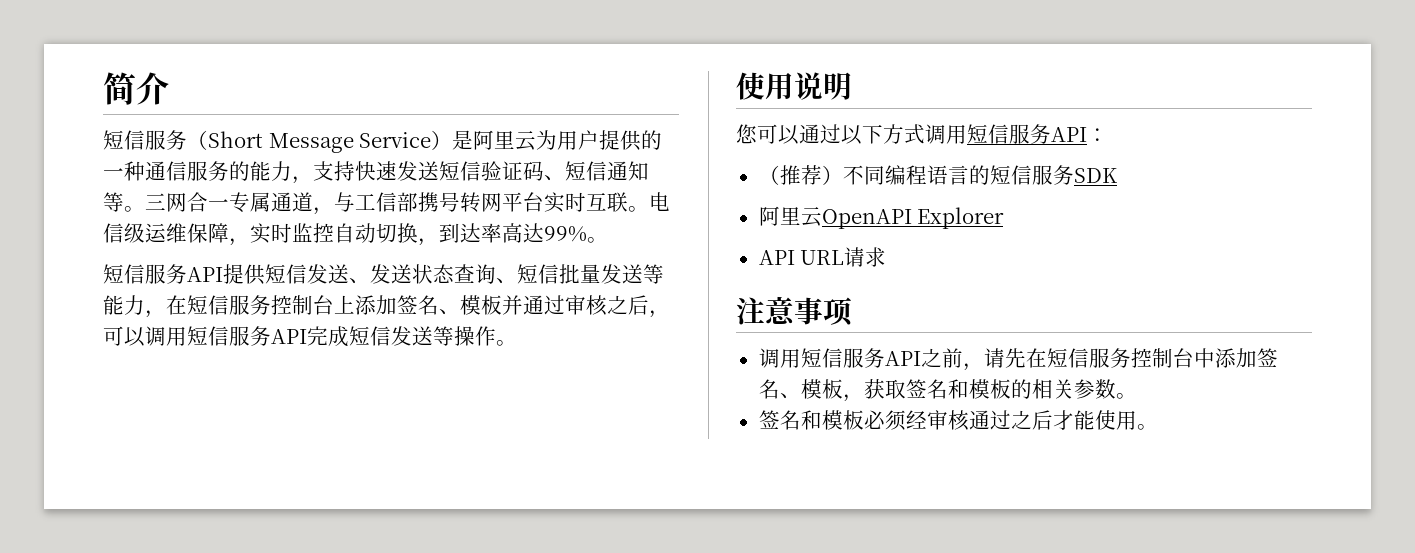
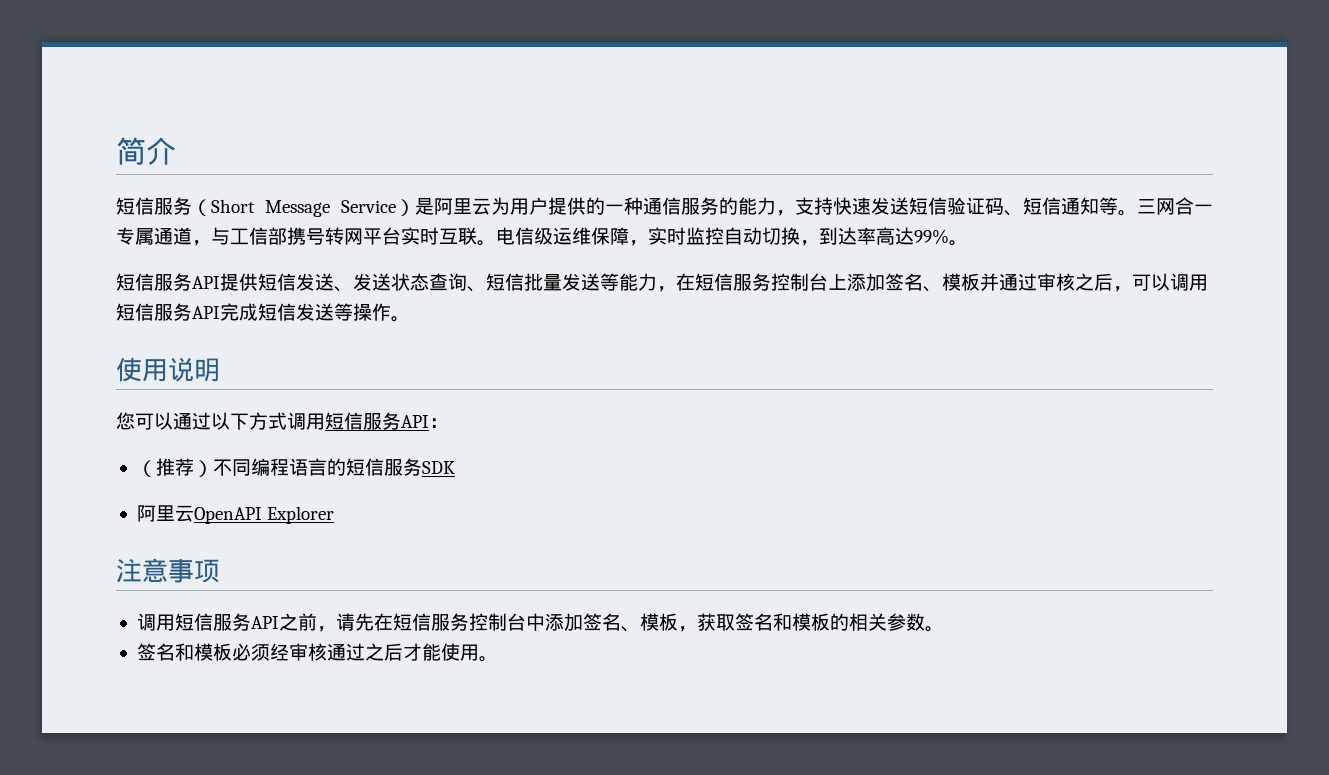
[758,247,887,267] // API URL请求 -> (335, 515) none

